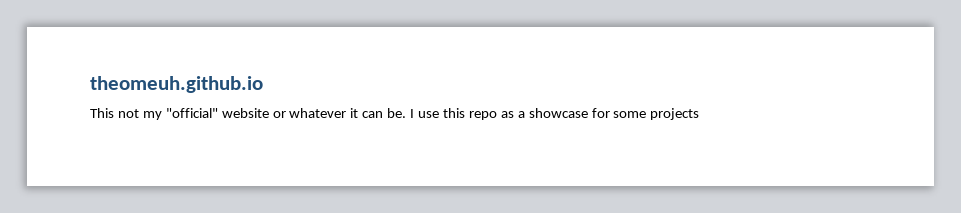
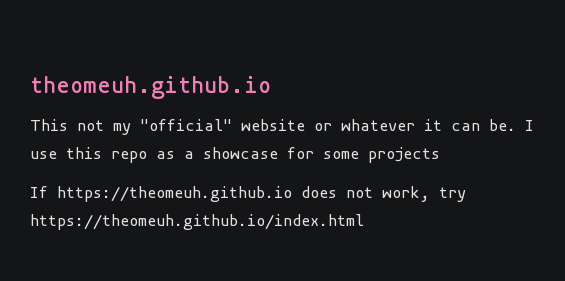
(700, 114) none -> [30,186,466,202] [30,214,364,230] // If https://theomeuh.github.io does not work, try https://theomeuh.github.io/index.html

